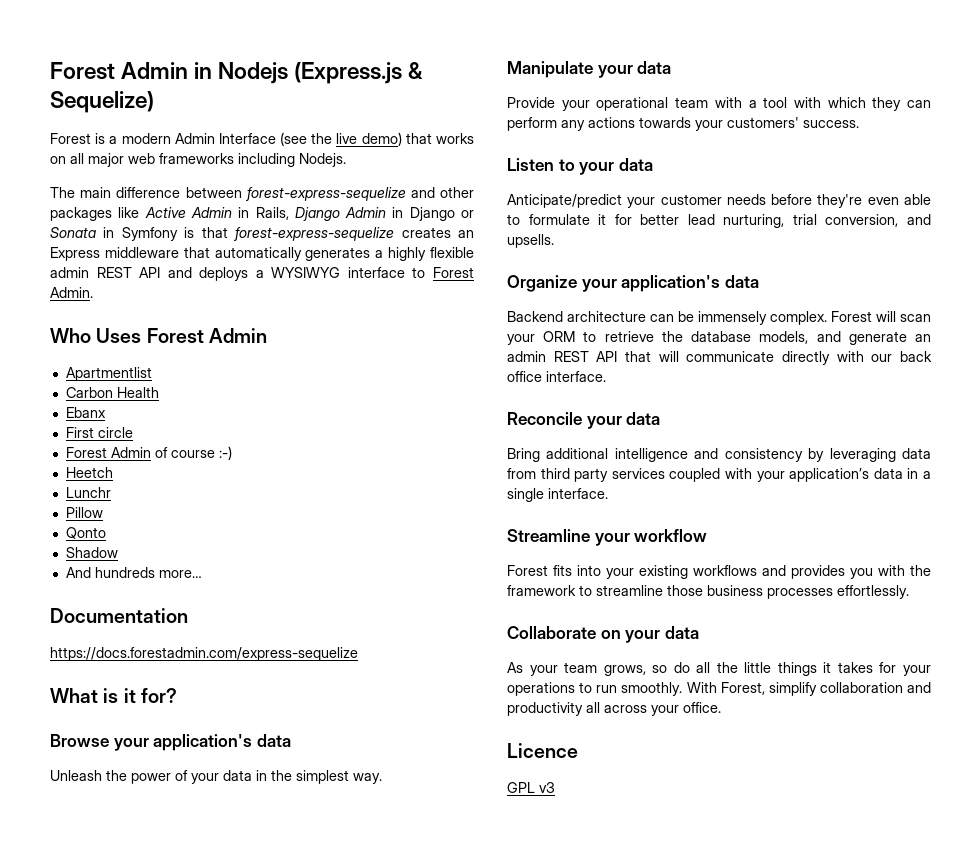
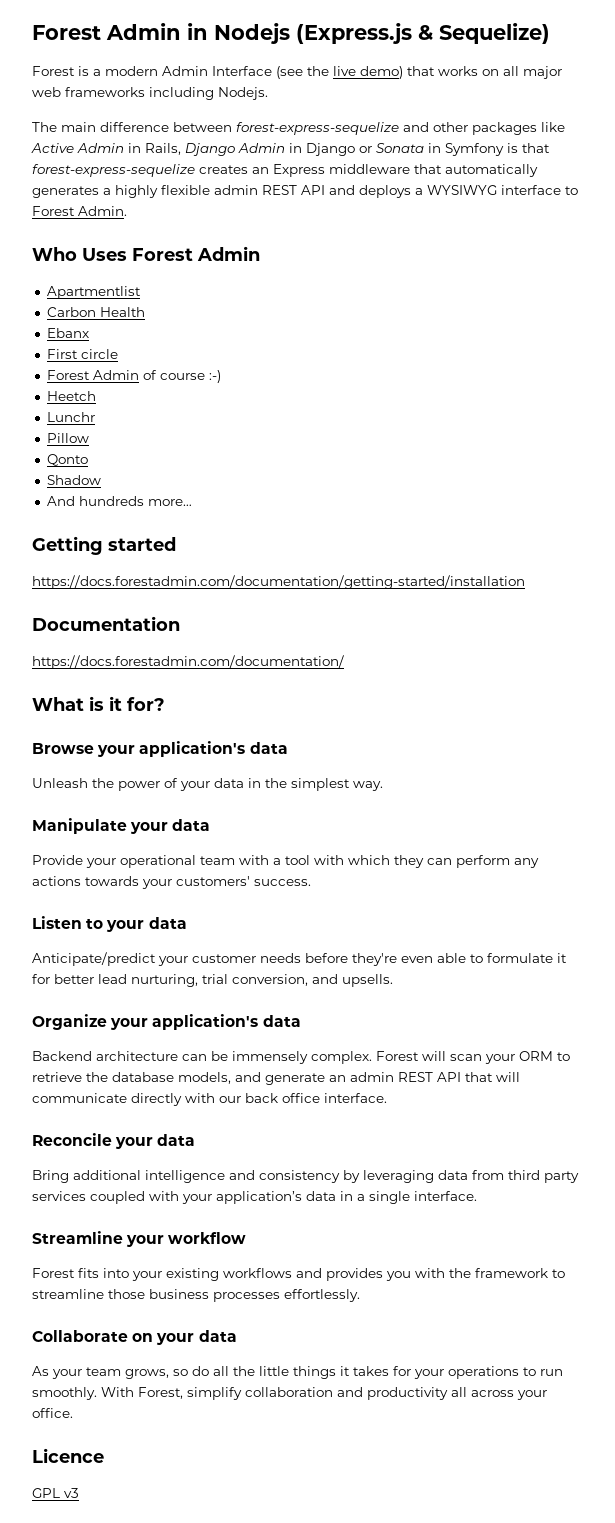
(202, 574) none -> [32,536,176,555] [32,575,525,589] // Getting started // https://docs.forestadmin.com/documentation/getting-started/installation
[50,647,358,661] https://docs.forestadmin.com/express-sequelize -> [32,655,344,669] https://docs.forestadmin.com/documentation/

